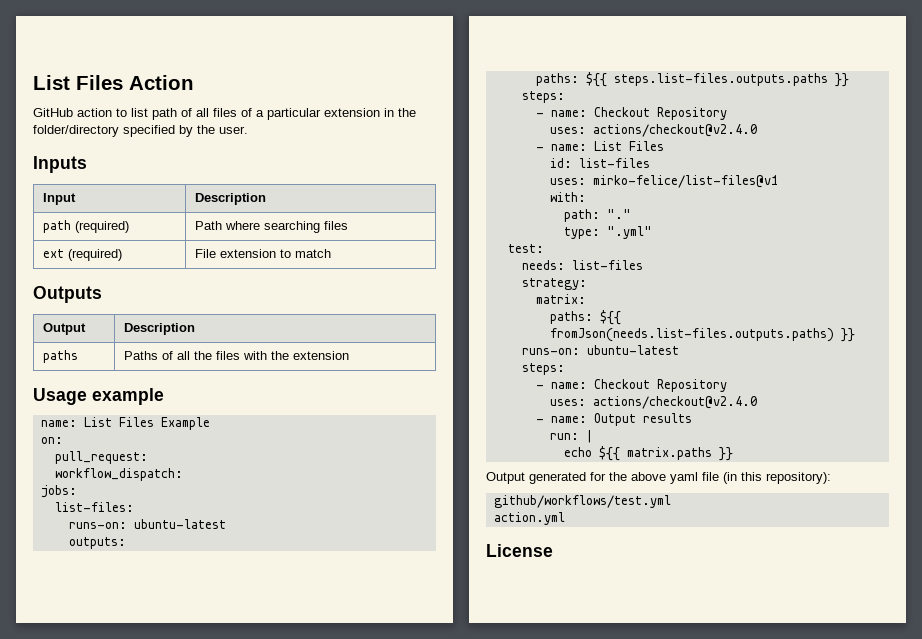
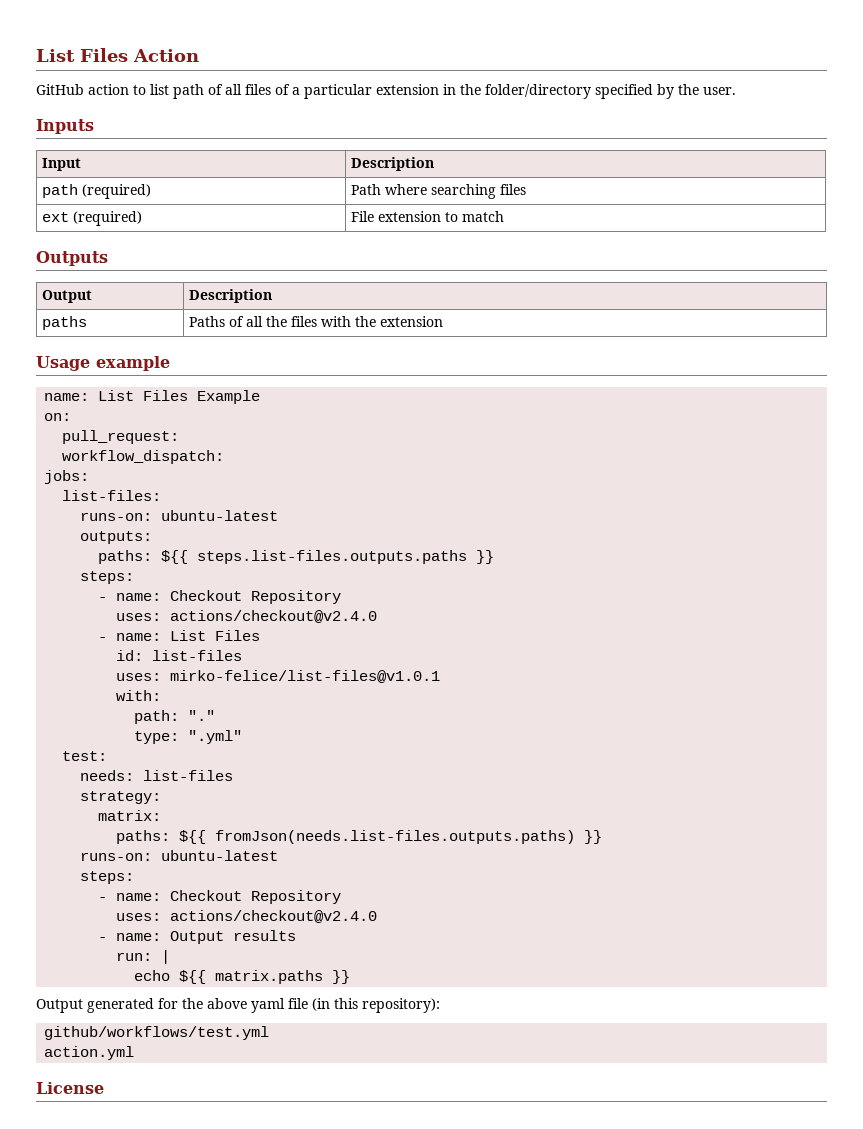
[592,175,778,188] mirko-felice/list-files@v1 -> [170,670,441,683] mirko-felice/list-files@v1.0.1

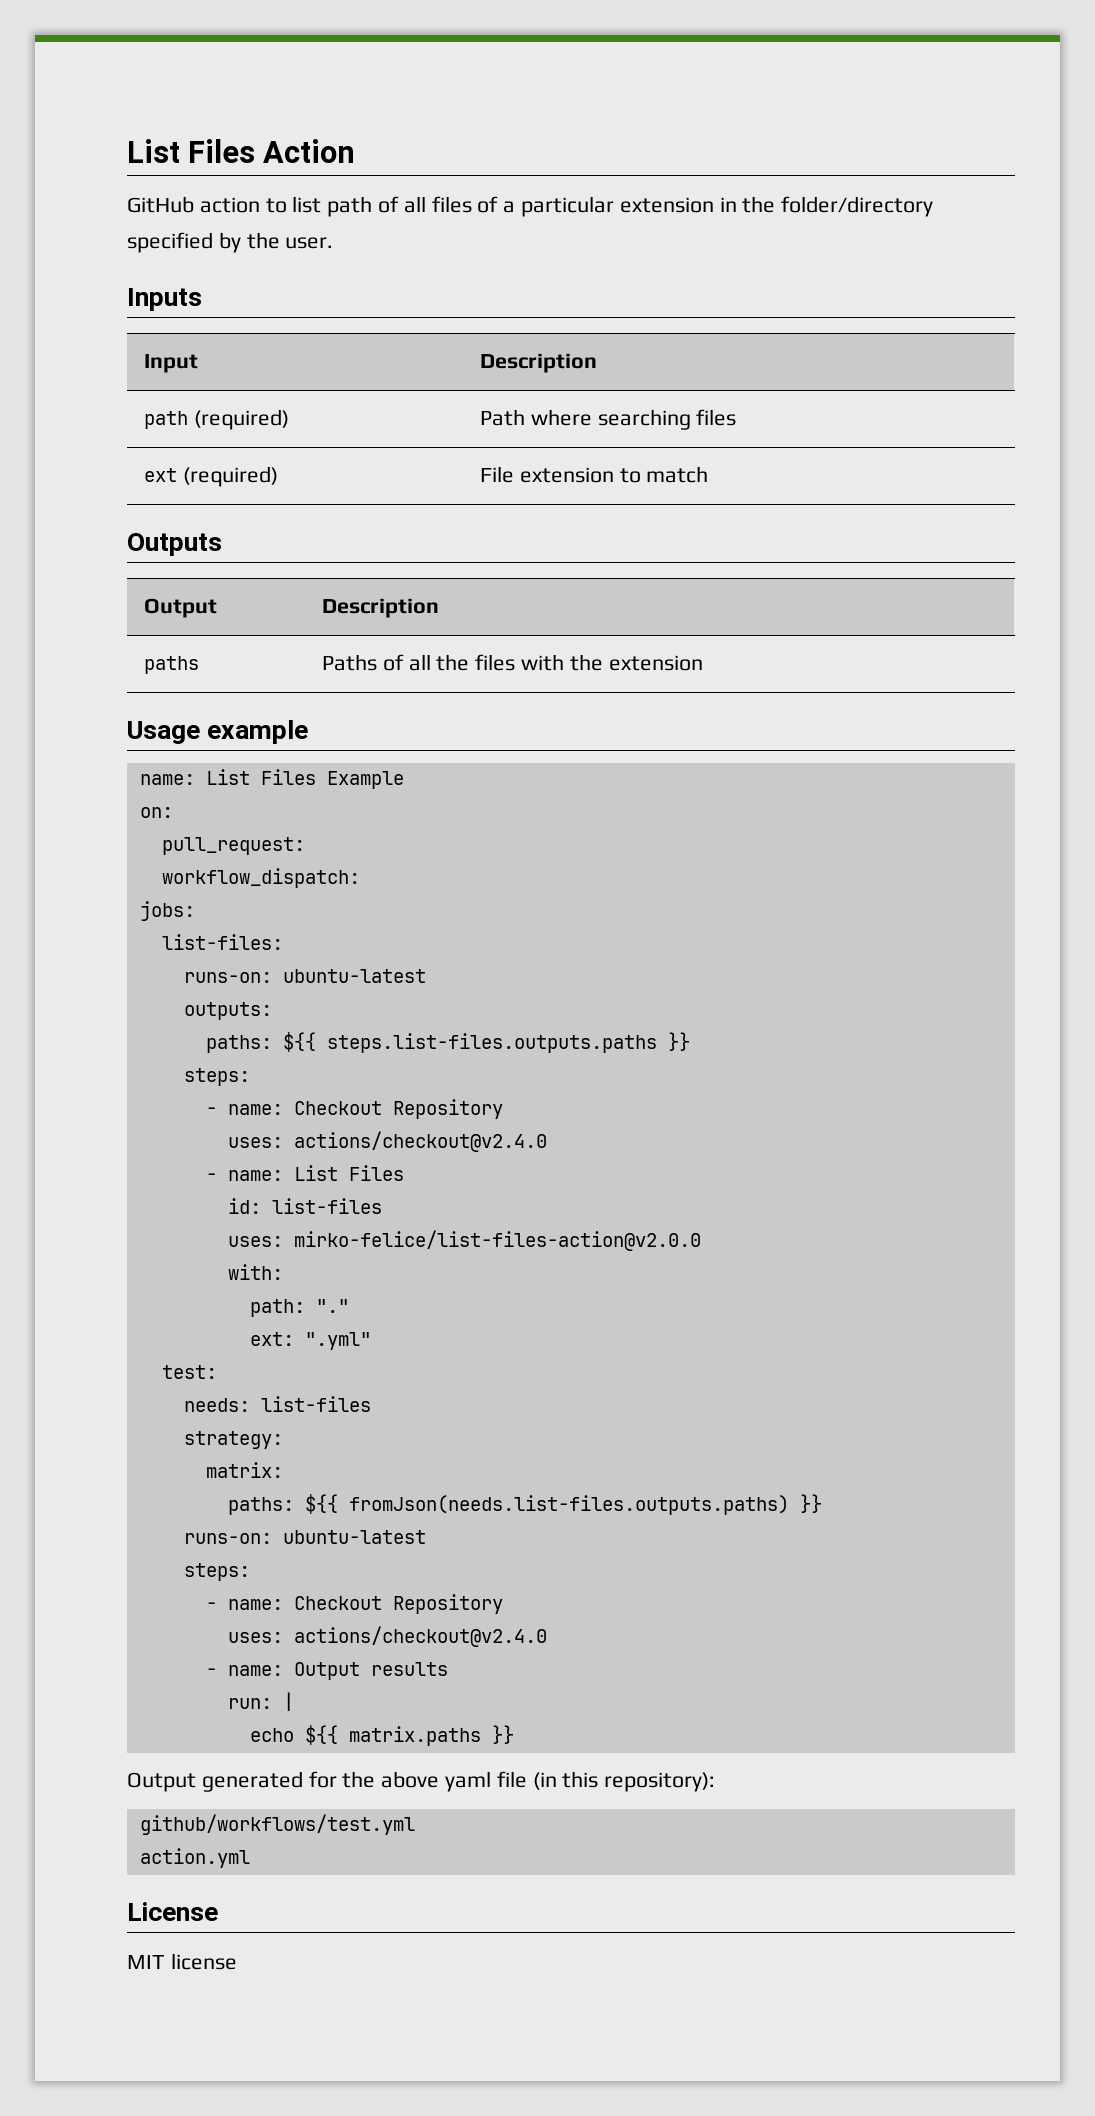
[170,670,441,683] mirko-felice/list-files@v1.0.1 -> [293,1230,701,1251] mirko-felice/list-files-action@v2.0.0
[134,731,180,744] type: -> [249,1332,294,1346] ext:
(104, 1088) none -> [127,1953,237,1970] // MIT license

